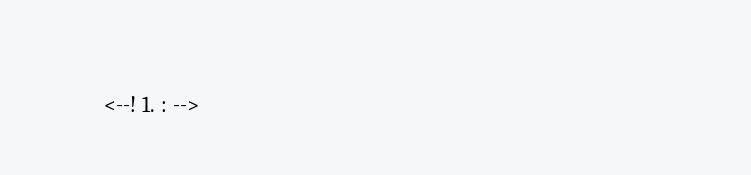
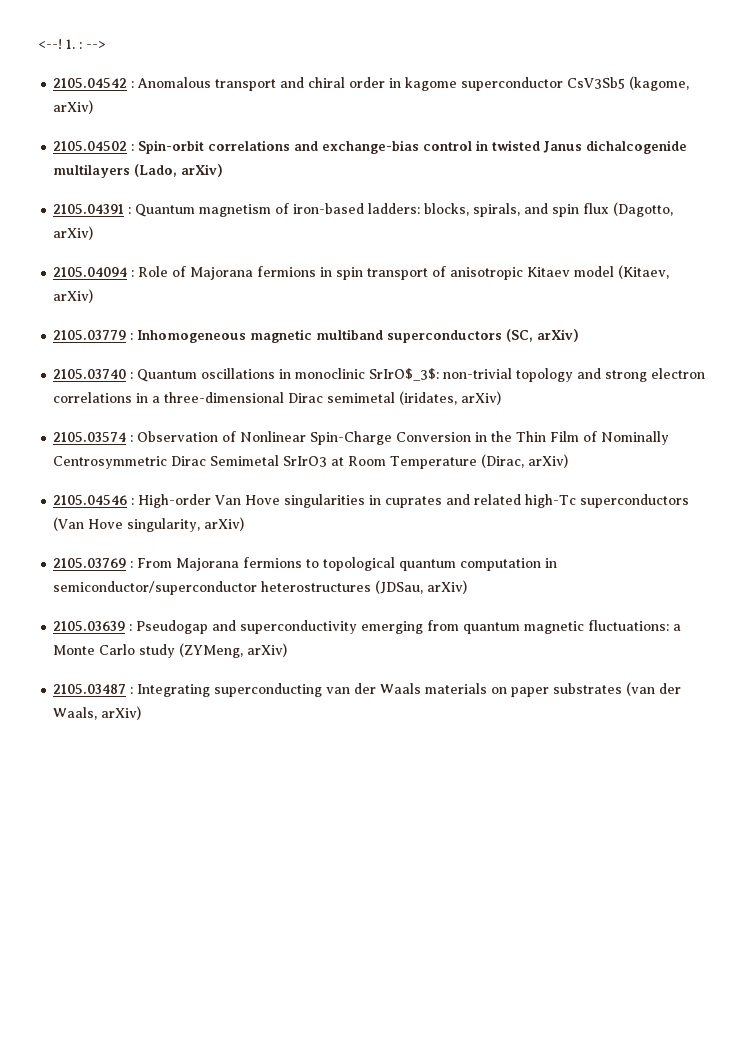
(199, 106) none -> [53,76,690,91] [53,100,94,114] [53,140,688,154] [53,164,224,178] [53,202,674,217] [53,226,94,240] [53,265,670,280] [53,289,94,303] [53,329,580,343] [53,368,706,382] [53,391,502,405] [53,431,670,445] [53,454,569,469] [53,494,690,508] [53,517,245,532] [53,557,558,571] [53,580,468,595] [53,620,682,634] [53,643,288,658] [53,682,682,697] [53,706,142,720] // 2105.04542 : Anomalous transport and chiral order in kagome superconductor CsV3Sb5 (kagome, arXiv) // 2105.04502 : Spin-orbit correlations and exchange-bias control in twisted Janus dichalcogenide multilayers (Lado, arXiv) // 2105.04391 : Quantum magnetism of iron-based ladders: blocks, spirals, and spin flux (Dagotto, arXiv) // 2105.04094 : Role of Majorana fermions in spin transport of anisotropic Kitaev model (Kitaev, arXiv) // 2105.03779 : Inhomogeneous magnetic multiband superconductors (SC, arXiv) // 2105.03740 : Quantum oscillations in monoclinic SrIrO$_3$: non-trivial topology and strong electron correlations in a three-dimensional Dirac semimetal (iridates, arXiv) // 2105.03574 : Observation of Nonlinear Spin-Charge Conversion in the Thin Film of Nominally Centrosymmetric Dirac Semimetal SrIrO3 at Room Temperature (Dirac, arXiv) // 2105.04546 : High-order Van Hove singularities in cuprates and related high-Tc superconductors (Van Hove singularity, arXiv) // 2105.03769 : From Majorana fermions to topological quantum computation in semiconductor/superconductor heterostructures (JDSau, arXiv) // 2105.03639 : Pseudogap and superconductivity emerging from quantum magnetic fluctuations: a Monte Carlo study (ZYMeng, arXiv) // 2105.03487 : Integrating superconducting van der Waals materials on paper substrates (van der Waals, arXiv)

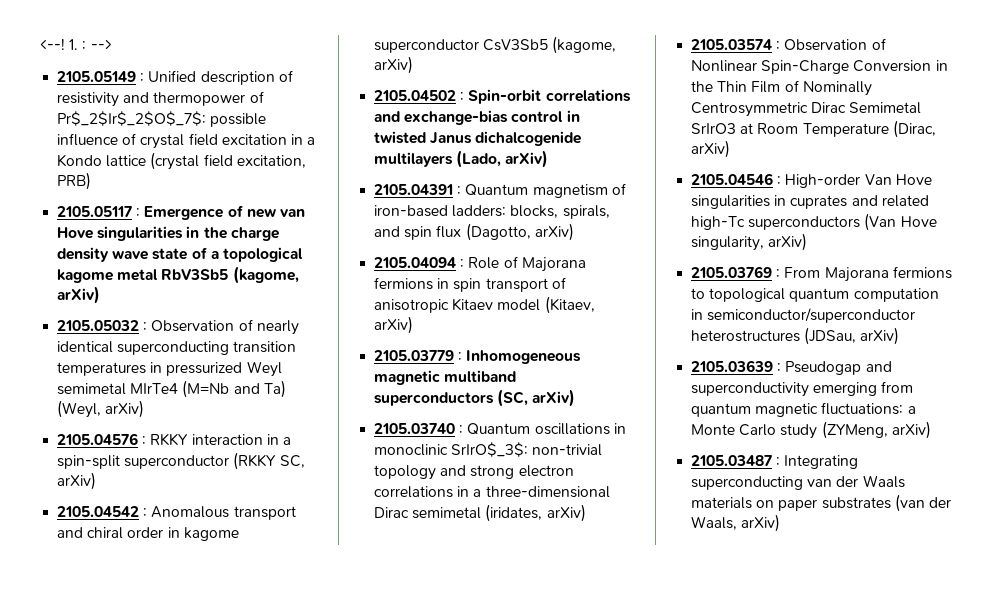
(106, 45) none -> [57,70,293,85] [57,91,264,107] [57,111,267,127] [57,133,316,149] [57,152,306,170] [57,172,92,190] [57,205,305,220] [57,226,279,241] [57,247,303,262] [57,266,299,284] [57,286,101,304] [57,319,299,335] [57,341,297,355] [57,361,282,377] [57,380,286,398] [57,400,145,418] [57,433,291,446] [57,452,305,470] [57,472,97,490] // 2105.05149 : Unified description of resistivity and thermopower of Pr$_2$Ir$_2$O$_7$: possible influence of crystal field excitation in a Kondo lattice (crystal field excitation, PRB) // 2105.05117 : Emergence of new van Hove singularities in the charge density wave state of a topological kagome metal RbV3Sb5 (kagome, arXiv) // 2105.05032 : Observation of nearly identical superconducting transition temperatures in pressurized Weyl semimetal MIrTe4 (M=Nb and Ta) (Weyl, arXiv) // 2105.04576 : RKKY interaction in a spin-split superconductor (RKKY SC, arXiv)

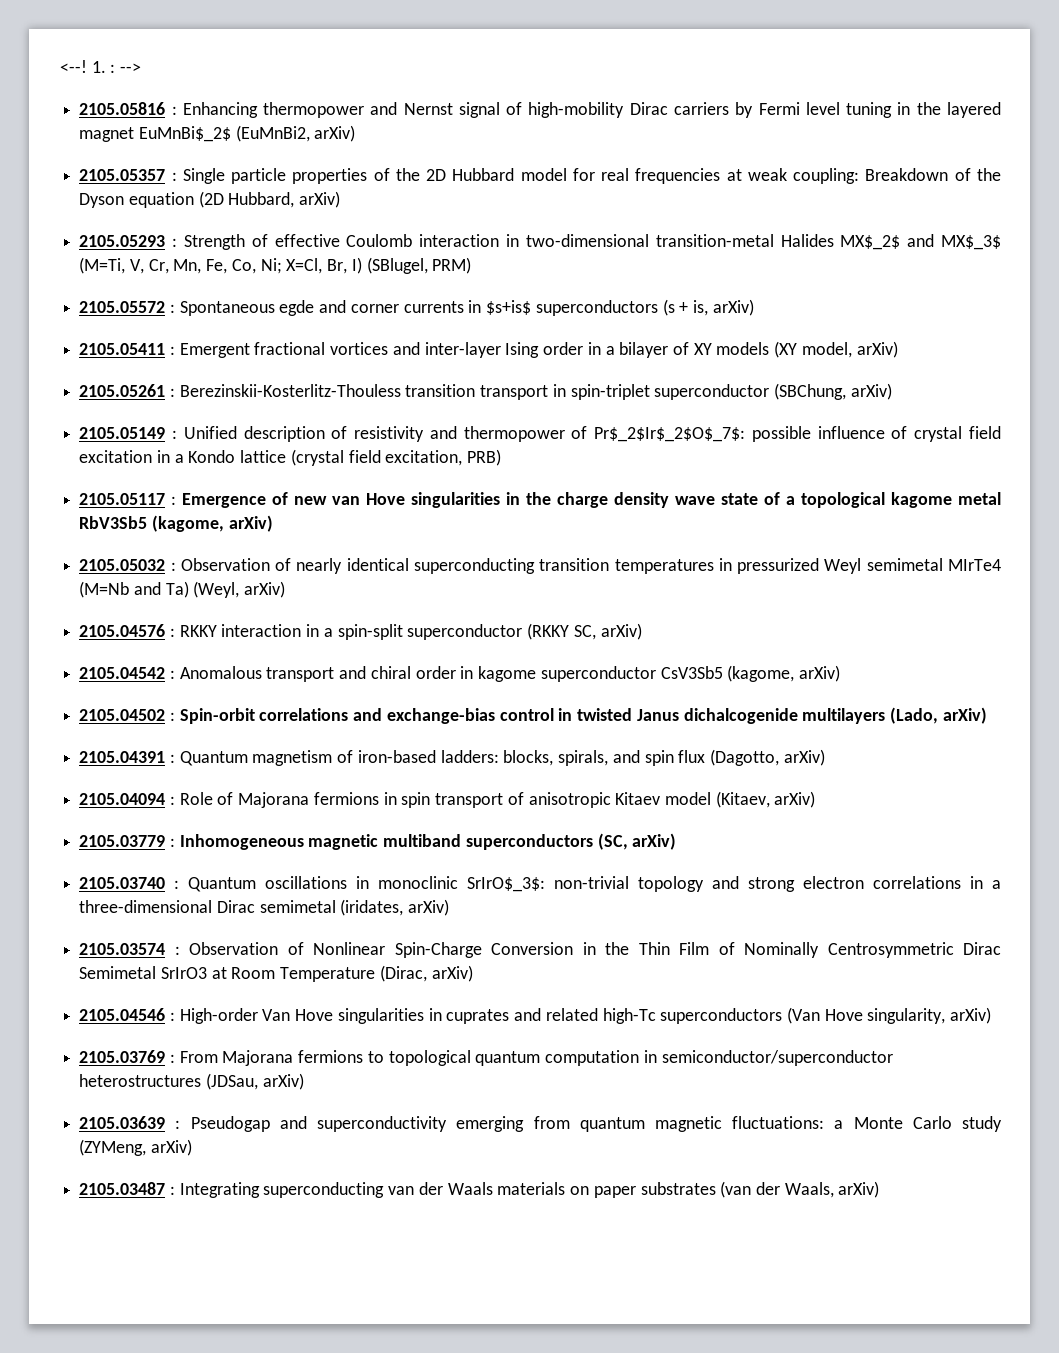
(112, 44) none -> [79,102,1001,118] [79,125,356,142] [79,168,1002,184] [79,191,341,208] [79,234,1002,250] [79,257,472,274] [79,299,754,316] [79,341,898,358] [79,383,892,400] // 2105.05816 : Enhancing thermopower and Nernst signal of high-mobility Dirac carriers by Fermi level tuning in the layered magnet EuMnBi$_2$ (EuMnBi2, arXiv) // 2105.05357 : Single particle properties of the 2D Hubbard model for real frequencies at weak coupling: Breakdown of the Dyson equation (2D Hubbard, arXiv) // 2105.05293 : Strength of effective Coulomb interaction in two-dimensional transition-metal Halides MX$_2$ and MX$_3$ (M=Ti, V, Cr, Mn, Fe, Co, Ni; X=Cl, Br, I) (SBlugel, PRM) // 2105.05572 : Spontaneous egde and corner currents in $s+is$ superconductors (s + is, arXiv) // 2105.05411 : Emergent fractional vortices and inter-layer Ising order in a bilayer of XY models (XY model, arXiv) // 2105.05261 : Berezinskii-Kosterlitz-Thouless transition transport in spin-triplet superconductor (SBChung, arXiv)

